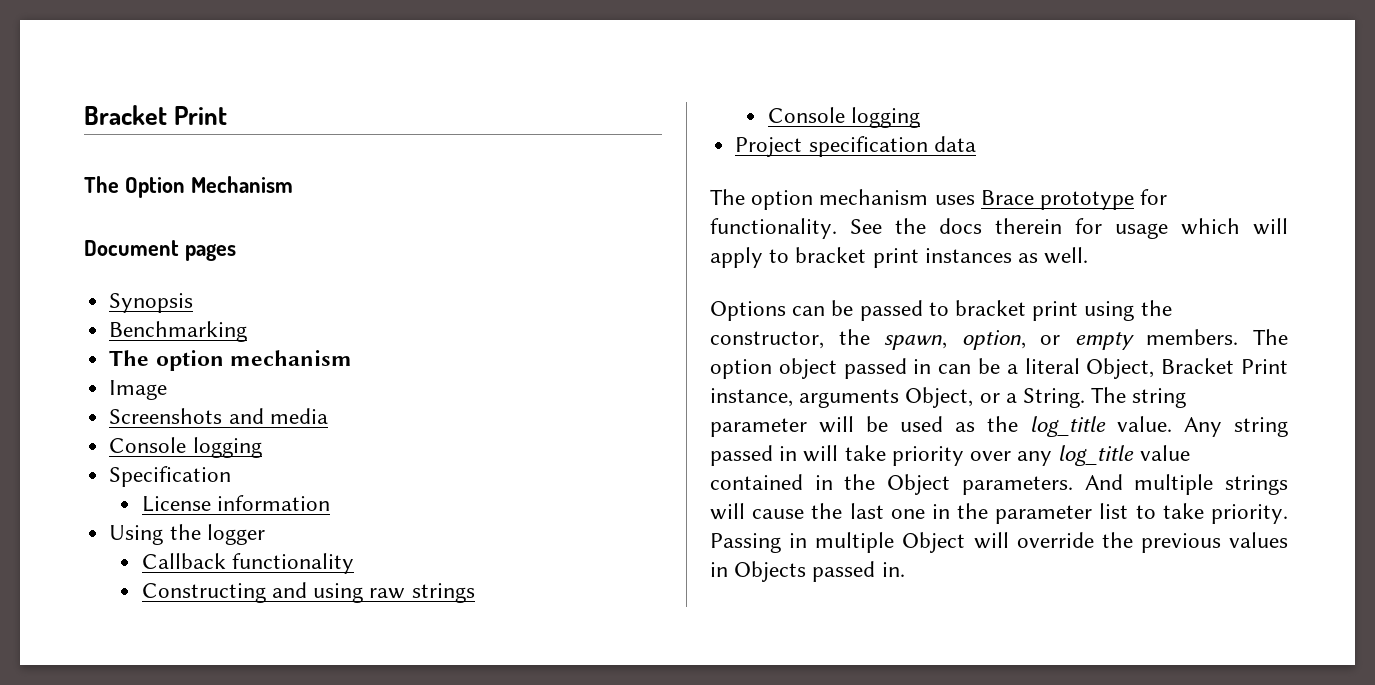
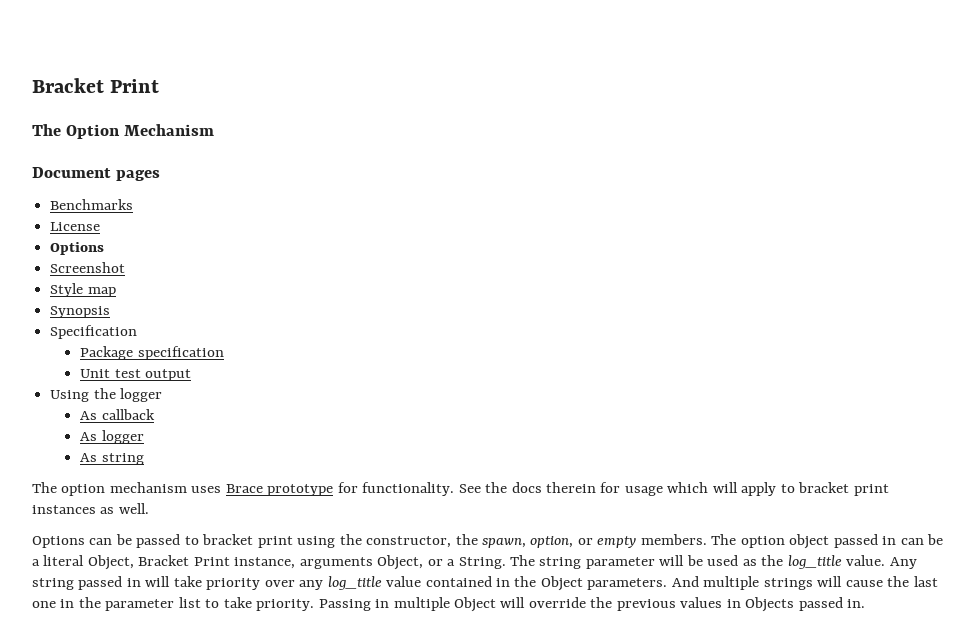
[109,293,194,313] [109,321,248,342] [109,350,352,371] [109,380,168,400] [109,408,328,424] [109,437,262,458] [109,466,232,487] [141,495,330,512] [109,524,265,545] [141,553,354,574] [141,582,475,603] [767,107,920,128] [735,136,976,157] Synopsis // Benchmarking // The option mechanism // Image // Screenshots and media // Console logging // Specification // License information // Using the logger // Callback functionality // Constructing and using raw strings // Console logging // Project specification data -> [50,199,134,210] [50,222,101,231] [50,242,105,255] [50,262,126,273] [50,283,116,297] [50,306,111,318] [50,325,138,339] [80,346,224,360] [80,369,192,381] [50,388,163,402] [80,409,155,420] [80,430,144,444] [80,453,144,465] Benchmarks // License // Options // Screenshot // Style map // Synopsis // Specification // Package specification // Unit test output // Using the logger // As callback // As logger // As string

